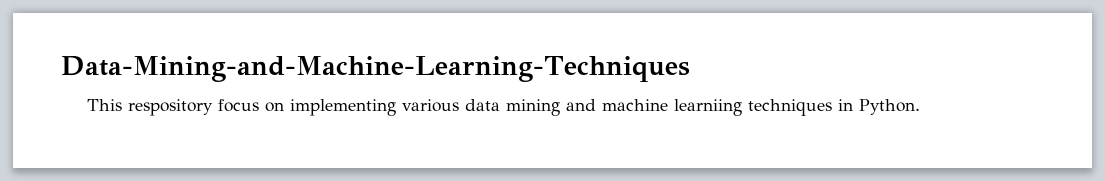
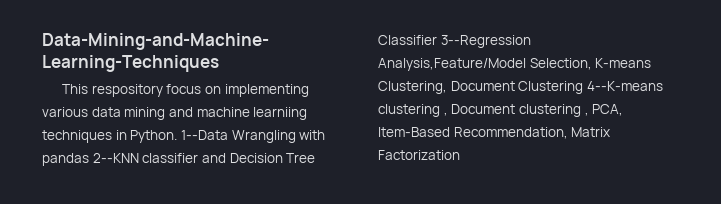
(921, 107) none -> [180,130,326,143] [42,153,316,166] [378,35,531,48] [378,58,652,71] [378,81,663,94] [378,104,624,117] [378,127,611,139] [378,150,460,160] 1--Data Wrangling with pandas 2--KNN classifier and Decision Tree Classifier 3--Regression Analysis,Feature/Model Selection, K-means Clustering, Document Clustering 4--K-means clustering , Document clustering , PCA, Item-Based Recommendation, Matrix Factorization

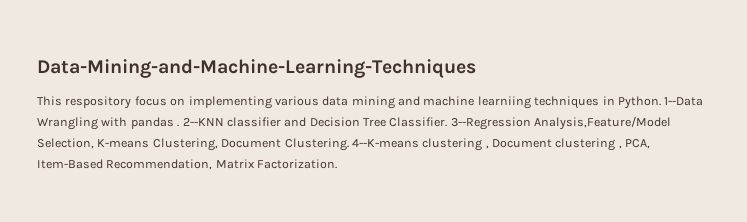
(89, 159) none -> [177,124,180,127] .
[378,35,437,45] Classifier -> [389,117,448,127] Classifier.
[518,81,584,94] Clustering -> [284,138,349,151] Clustering.
[378,150,460,160] Factorization -> [257,159,338,169] Factorization.

